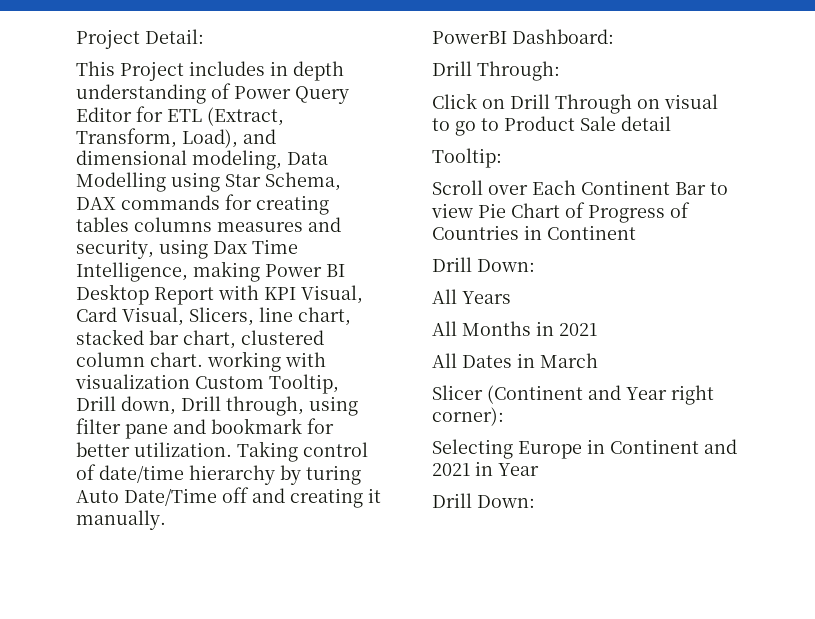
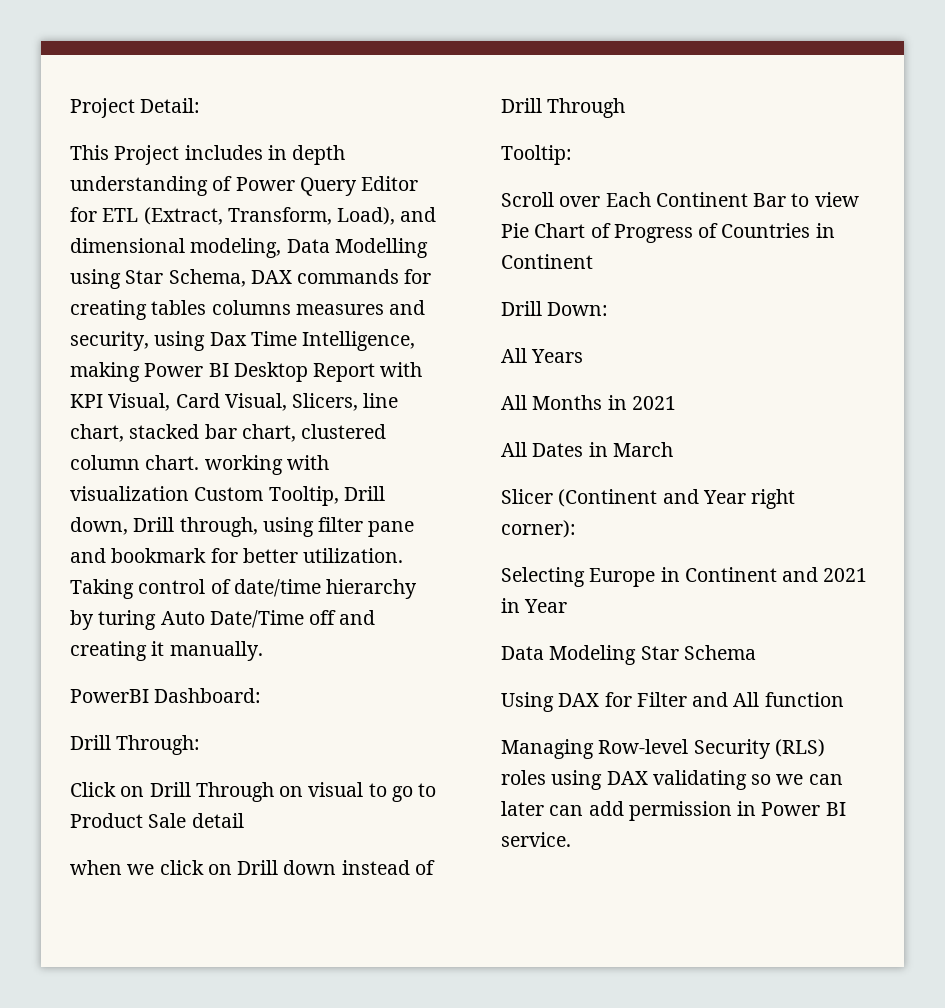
(671, 123) none -> [70,860,435,875] [501,98,626,118] // when we click on Drill down instead of Drill Through
[432,493,535,508] Drill Down: -> [501,645,756,665] [501,692,844,712] [501,739,825,759] [501,770,843,790] [501,801,846,821] [501,832,571,847] Data Modeling Star Schema // Using DAX for Filter and All function // Managing Row-level Security (RLS) roles using DAX validating so we can later can add permission in Power BI service.

